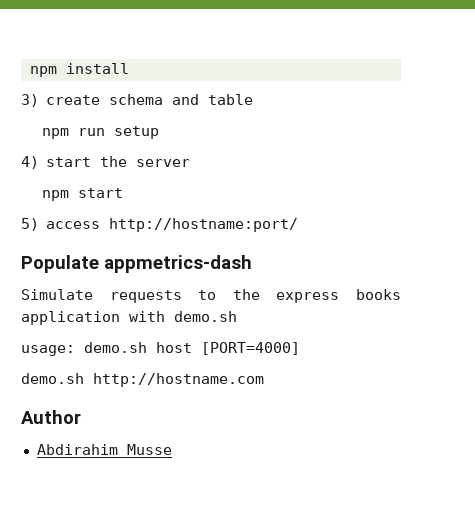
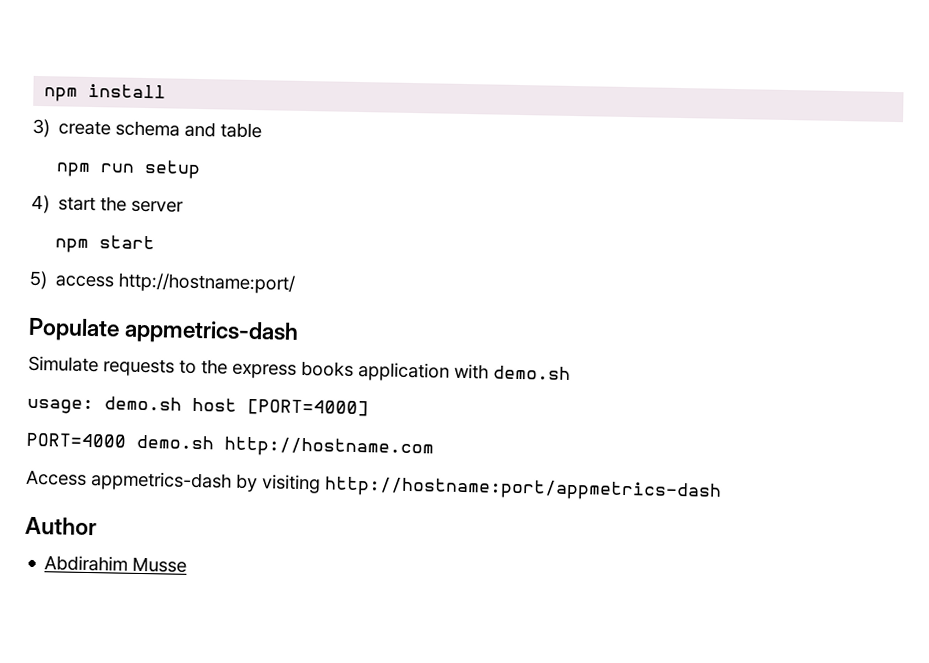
(300, 348) none -> [26,432,127,448] PORT=4000
(264, 380) none -> [26,469,722,502] // Access appmetrics-dash by visiting http://hostname:port/appmetrics-dash

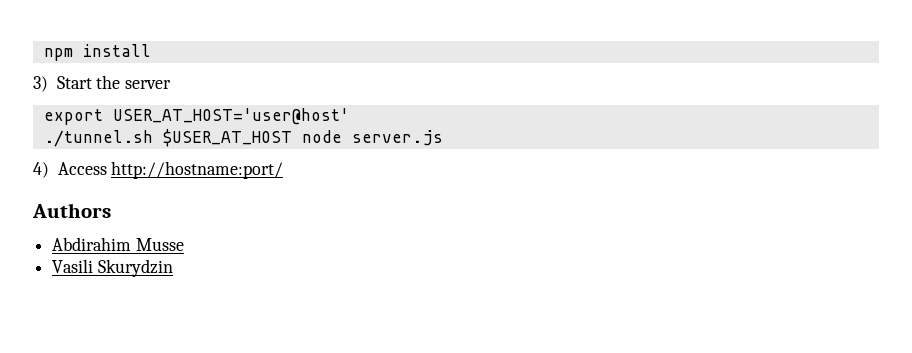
[58,120,263,139] [55,159,201,180] [31,194,185,214] [54,235,155,253] [29,270,297,294] [28,317,300,345] [28,355,571,382] [27,396,369,417] [26,432,434,459] [26,469,722,502] [25,516,97,536] create schema and table // npm run setup // 4) start the server // npm start // 5) access http://hostname:port/ // Populate appmetrics-dash // Simulate requests to the express books application with demo.sh // usage: demo.sh host [PORT=4000] // PORT=4000 demo.sh http://hostname.com // Access appmetrics-dash by visiting http://hostname:port/appmetrics-dash // Author -> [56,75,172,89] [43,108,349,125] [43,129,443,147] [33,161,284,179] [32,203,111,218] Start the server // export USER_AT_HOST='user@host' // ./tunnel.sh $USER_AT_HOST node server.js // 4) Access http://hostname:port/ // Authors
(188, 564) none -> [52,259,173,277] // Vasili Skurydzin

